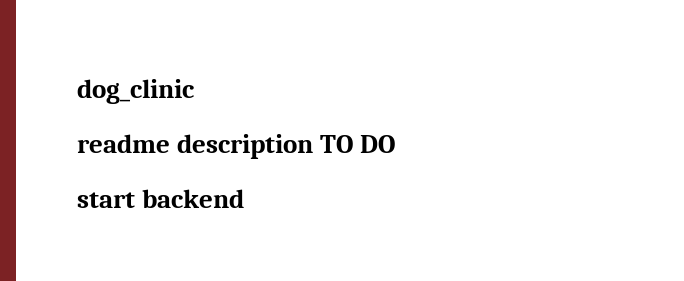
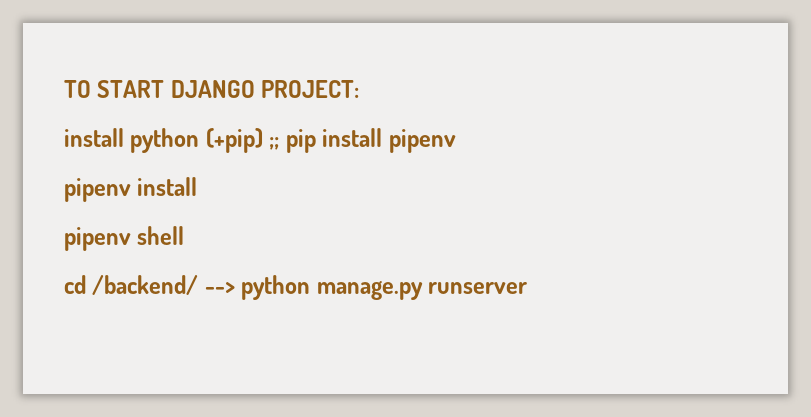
[77,79,195,104] [77,134,396,159] [77,189,245,208] dog_clinic // readme description TO DO // start backend -> [64,80,360,98] [64,128,456,153] [64,177,198,202] [64,226,185,251] [64,275,528,300] TO START DJANGO PROJECT: // install python (+pip) ;; pip install pipenv // pipenv install // pipenv shell // cd /backend/ --> python manage.py runserver

